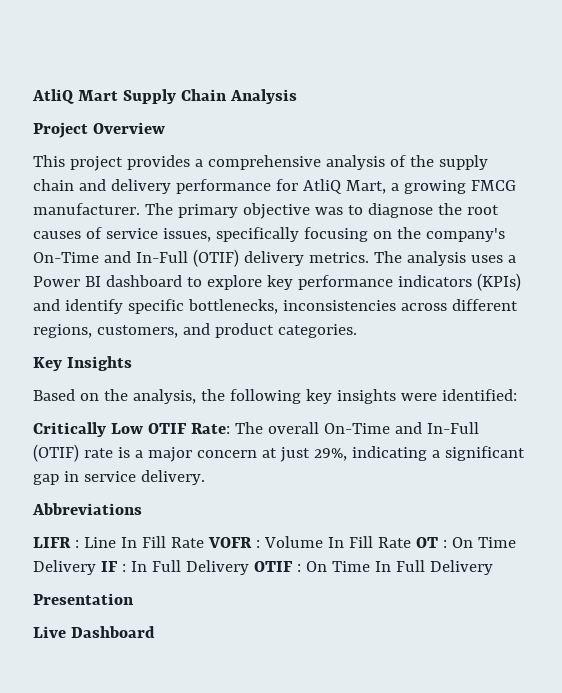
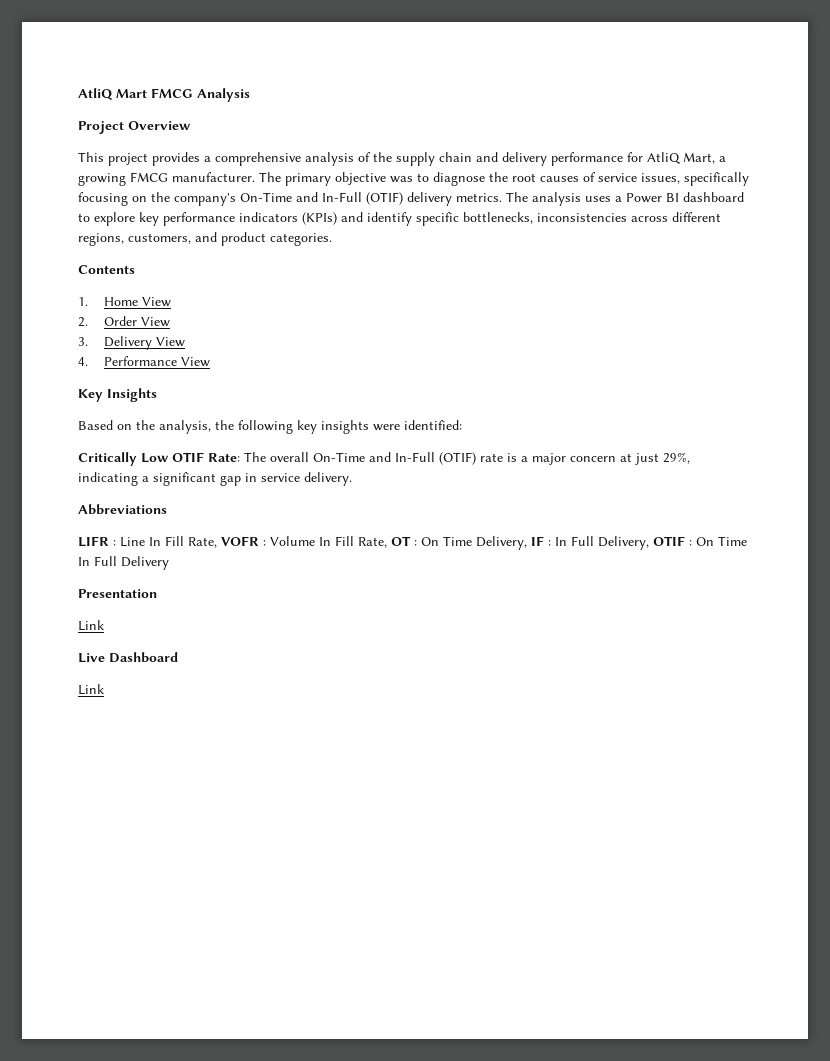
[122,89,227,104] Supply Chain -> [151,88,193,98] FMCG
(357, 331) none -> [78,265,135,274] [78,297,171,307] [78,316,170,327] [78,336,185,350] [78,356,210,367] // Contents // 1. Home View // 2. Order View // 3. Delivery View // 4. Performance View
[170,537,204,548] Rate -> [188,537,217,548] Rate,
[377,537,411,548] Rate -> [358,537,387,548] Rate,
[33,560,96,575] Delivery -> [476,536,527,550] Delivery,
[185,560,249,575] Delivery -> [598,536,649,550] Delivery,
(134, 599) none -> [78,620,104,631] // Link
(155, 632) none -> [78,684,104,695] // Link

